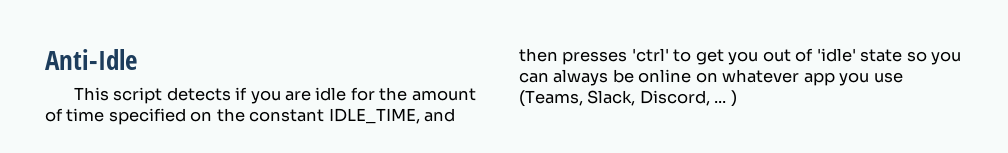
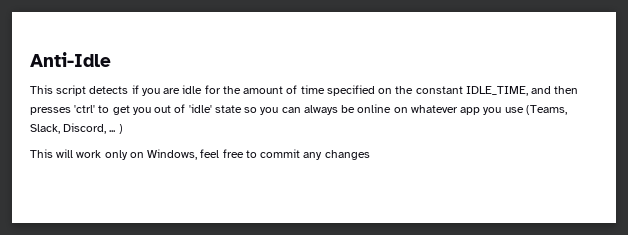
(737, 98) none -> [30,149,370,160] // This will work only on Windows, feel free to commit any changes

